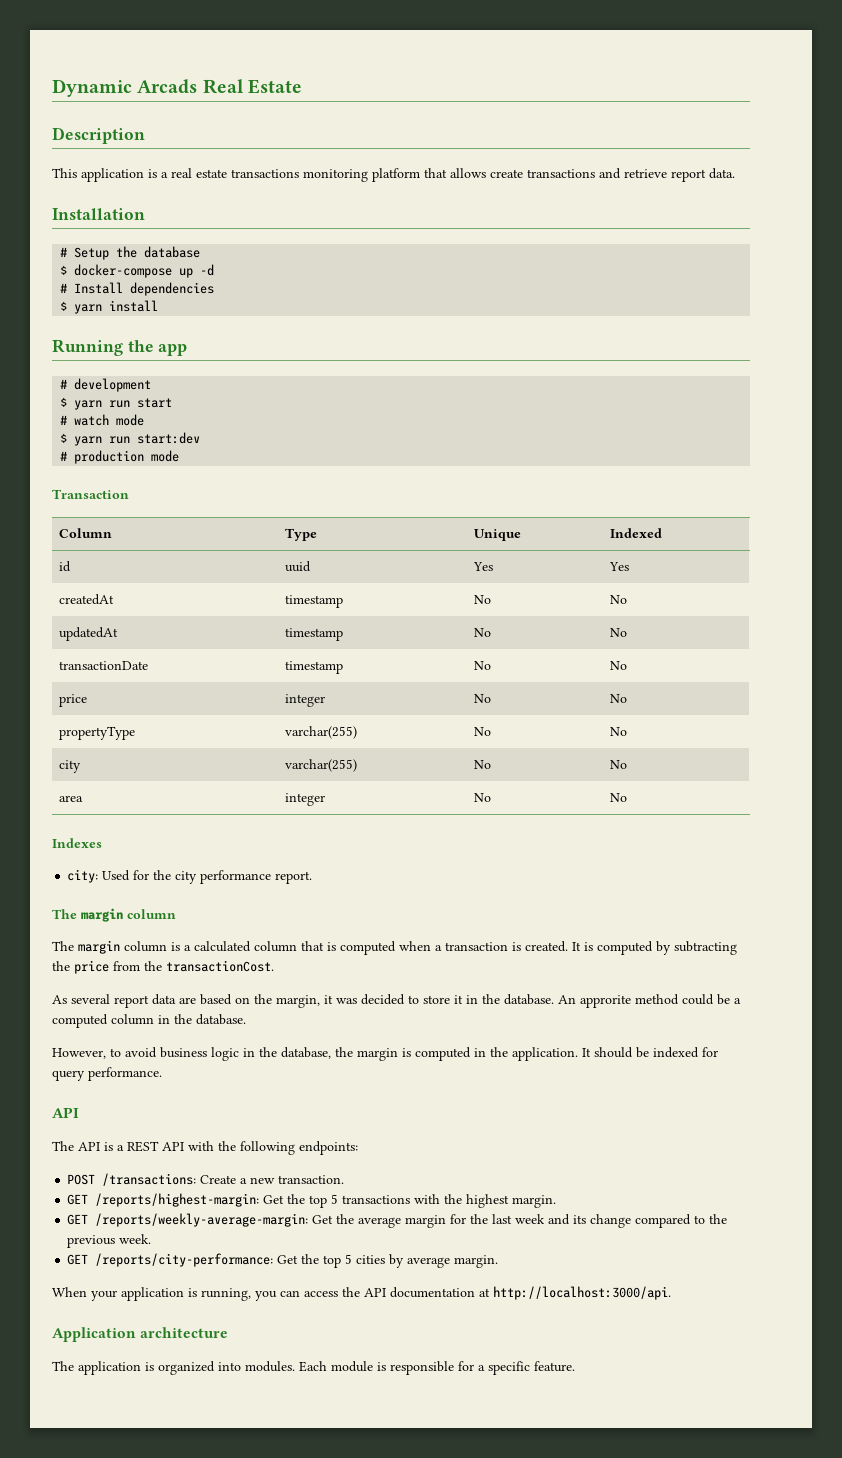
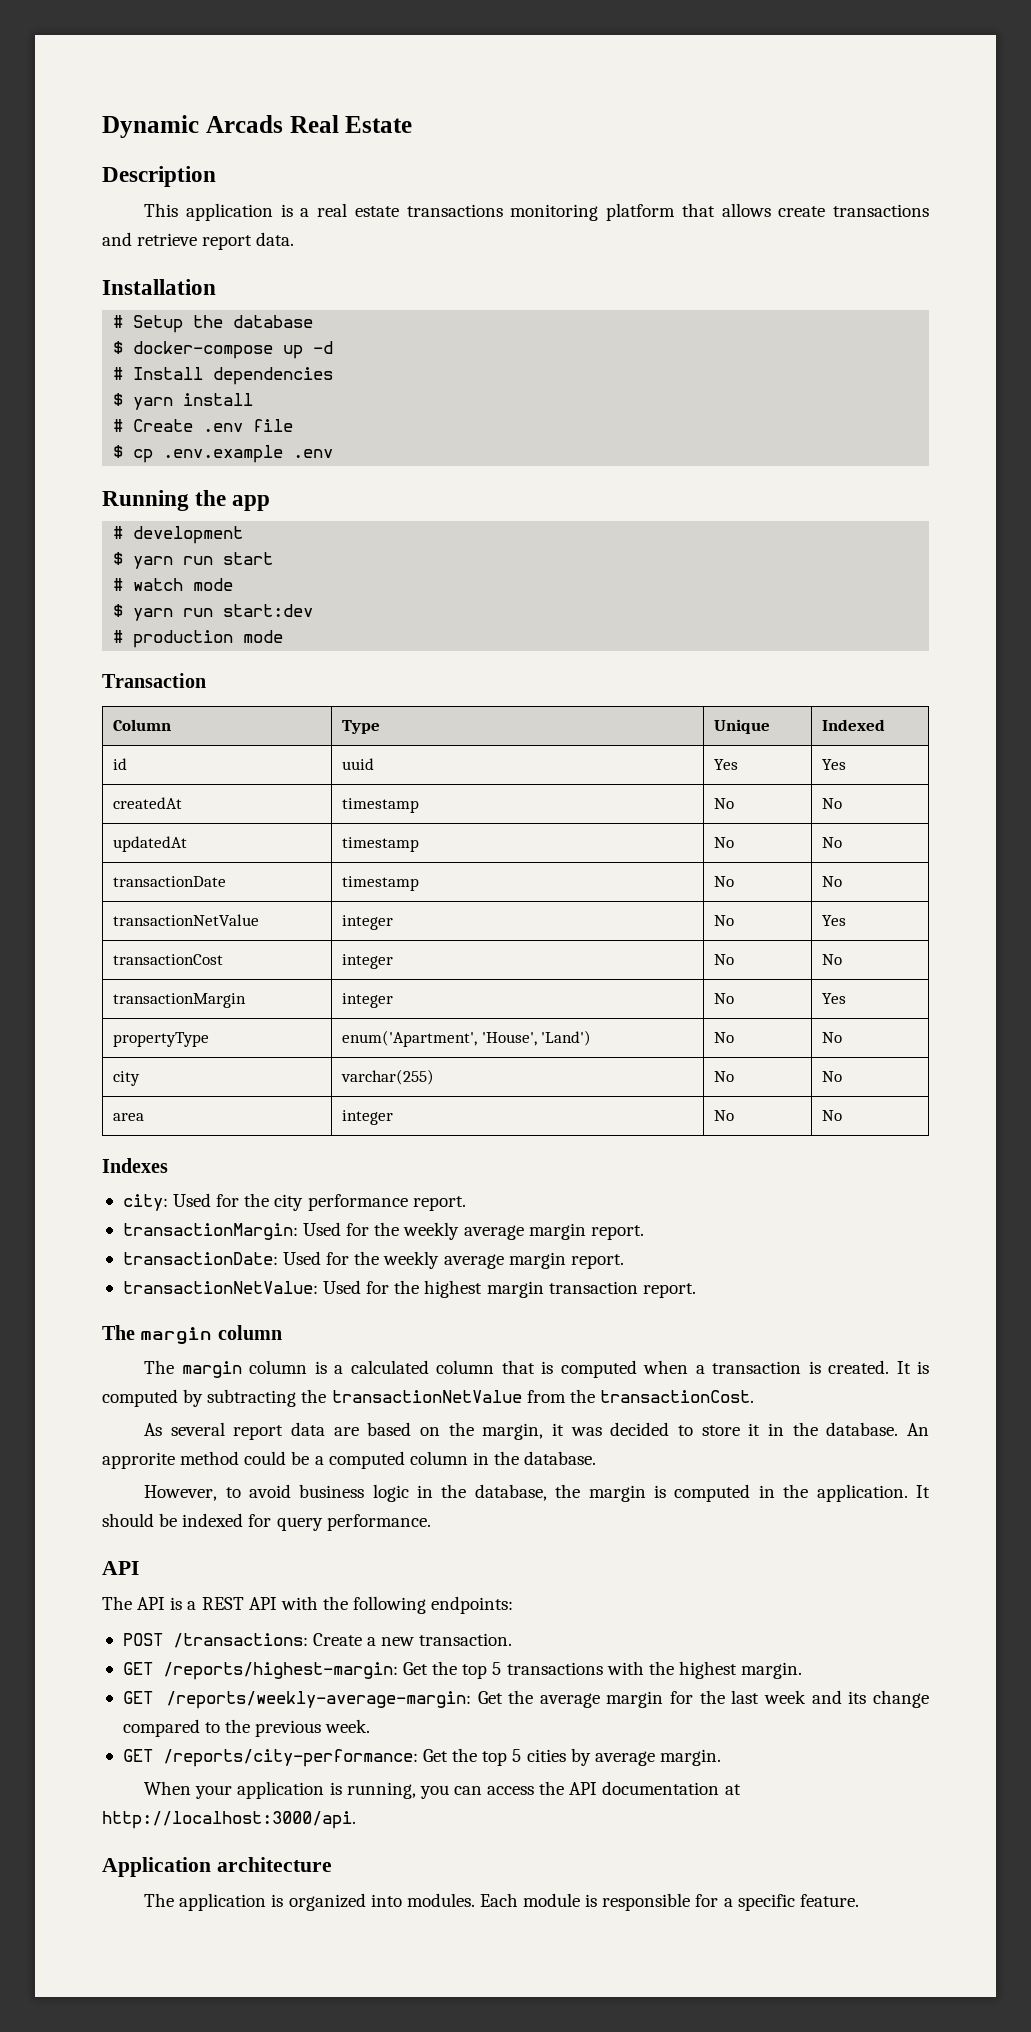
(159, 306) none -> [113,419,294,432] [113,445,334,463] // # Create .env file // $ cp .env.example .env
[59,694,88,707] [285,694,326,707] [474,694,492,703] [610,694,628,703] [59,726,136,740] [285,726,358,739] price | integer | No | No // propertyType | varchar(255) -> [113,914,260,926] [342,915,394,930] [714,915,735,926] [822,915,847,926] [113,954,224,965] [342,954,394,969] [714,954,735,965] [822,954,843,965] [113,993,247,1008] [342,993,394,1008] [714,993,735,1004] [822,993,847,1004] [113,1032,210,1047] [342,1030,592,1047] transactionNetValue | integer | No | Yes // transactionCost | integer | No | No // transactionMargin | integer | No | Yes // propertyType | enum('Apartment', 'House', 'Land')
(313, 877) none -> [122,1222,644,1240] [122,1251,624,1269] [122,1280,696,1298] // transactionMargin: Used for the weekly average margin report. // transactionDate: Used for the weekly average margin report. // transactionNetValue: Used for the highest margin transaction report.
[74,960,109,974] price -> [331,1390,522,1403] transactionNetValue

